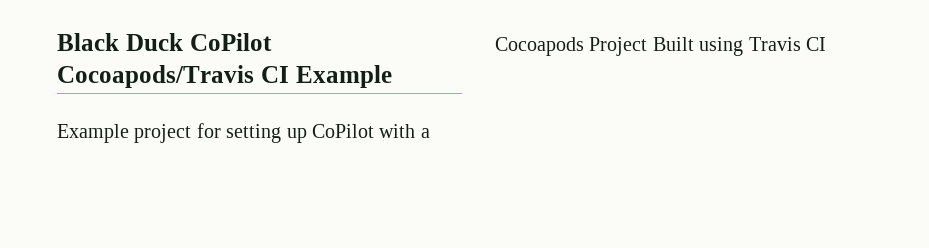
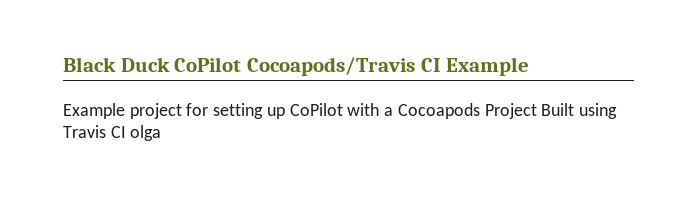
(826, 44) none -> [130,125,162,141] olga

